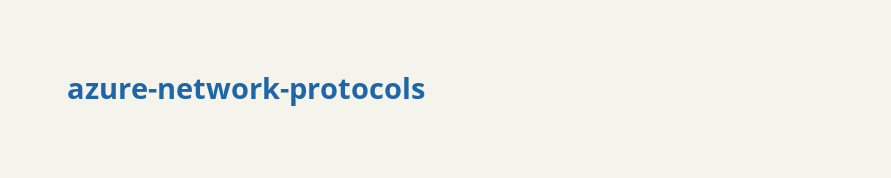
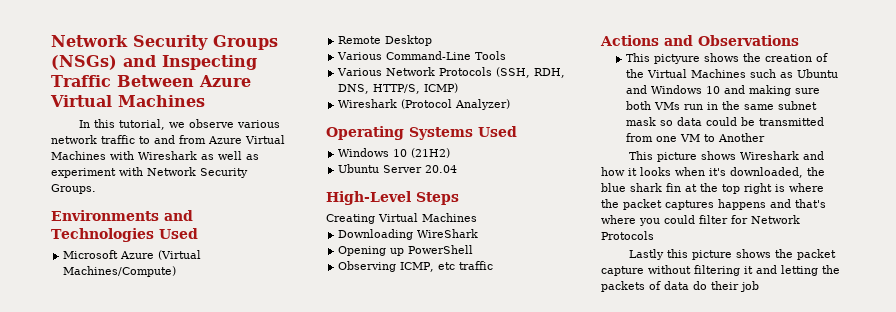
[67,77,425,106] azure-network-protocols -> [51,35,278,50] [51,55,257,70] [51,75,251,87] [50,95,205,107] [78,119,280,130] [51,135,285,144] [51,151,259,160] [51,167,248,178] [51,184,96,194] [51,210,193,221] [51,228,198,242] [63,250,202,260] [63,266,177,277] [338,35,433,46] [337,51,507,60] [337,67,566,78] [338,83,459,94] [338,99,511,110] [326,126,517,140] [338,148,451,158] [338,164,458,173] [326,191,459,205] [326,213,477,224] [338,229,479,240] [338,245,474,256] [338,261,494,272] [600,35,799,46] [626,53,829,64] [626,69,839,78] [626,85,821,96] [626,101,818,110] [626,117,825,126] [626,133,766,142] [628,151,824,162] [601,167,825,178] [601,183,824,194] [601,199,826,210] [601,215,800,226] [601,231,654,240] [628,249,836,260] [601,265,840,276] [601,281,759,292] Network Security Groups (NSGs) and Inspecting Traffic Between Azure Virtual Machines // In this tutorial, we observe various network traffic to and from Azure Virtual Machines with Wireshark as well as experiment with Network Security Groups. // Environments and Technologies Used // Microsoft Azure (Virtual Machines/Compute) // Remote Desktop // Various Command-Line Tools // Various Network Protocols (SSH, RDH, DNS, HTTP/S, ICMP) // Wireshark (Protocol Analyzer) // Operating Systems Used // Windows 10 (21H2) // Ubuntu Server 20.04 // High-Level Steps // Creating Virtual Machines // Downloading WireShark // Opening up PowerShell // Observing ICMP, etc traffic // Actions and Observations // This pictyure shows the creation of the Virtual Machines such as Ubuntu and Windows 10 and making sure both VMs run in the same subnet mask so data could be transmitted from one VM to Another // This picture shows Wireshark and how it looks when it's downloaded, the blue shark fin at the top right is where the packet captures happens and that's where you could filter for Network Protocols // Lastly this picture shows the packet capture without filtering it and letting the packets of data do their job

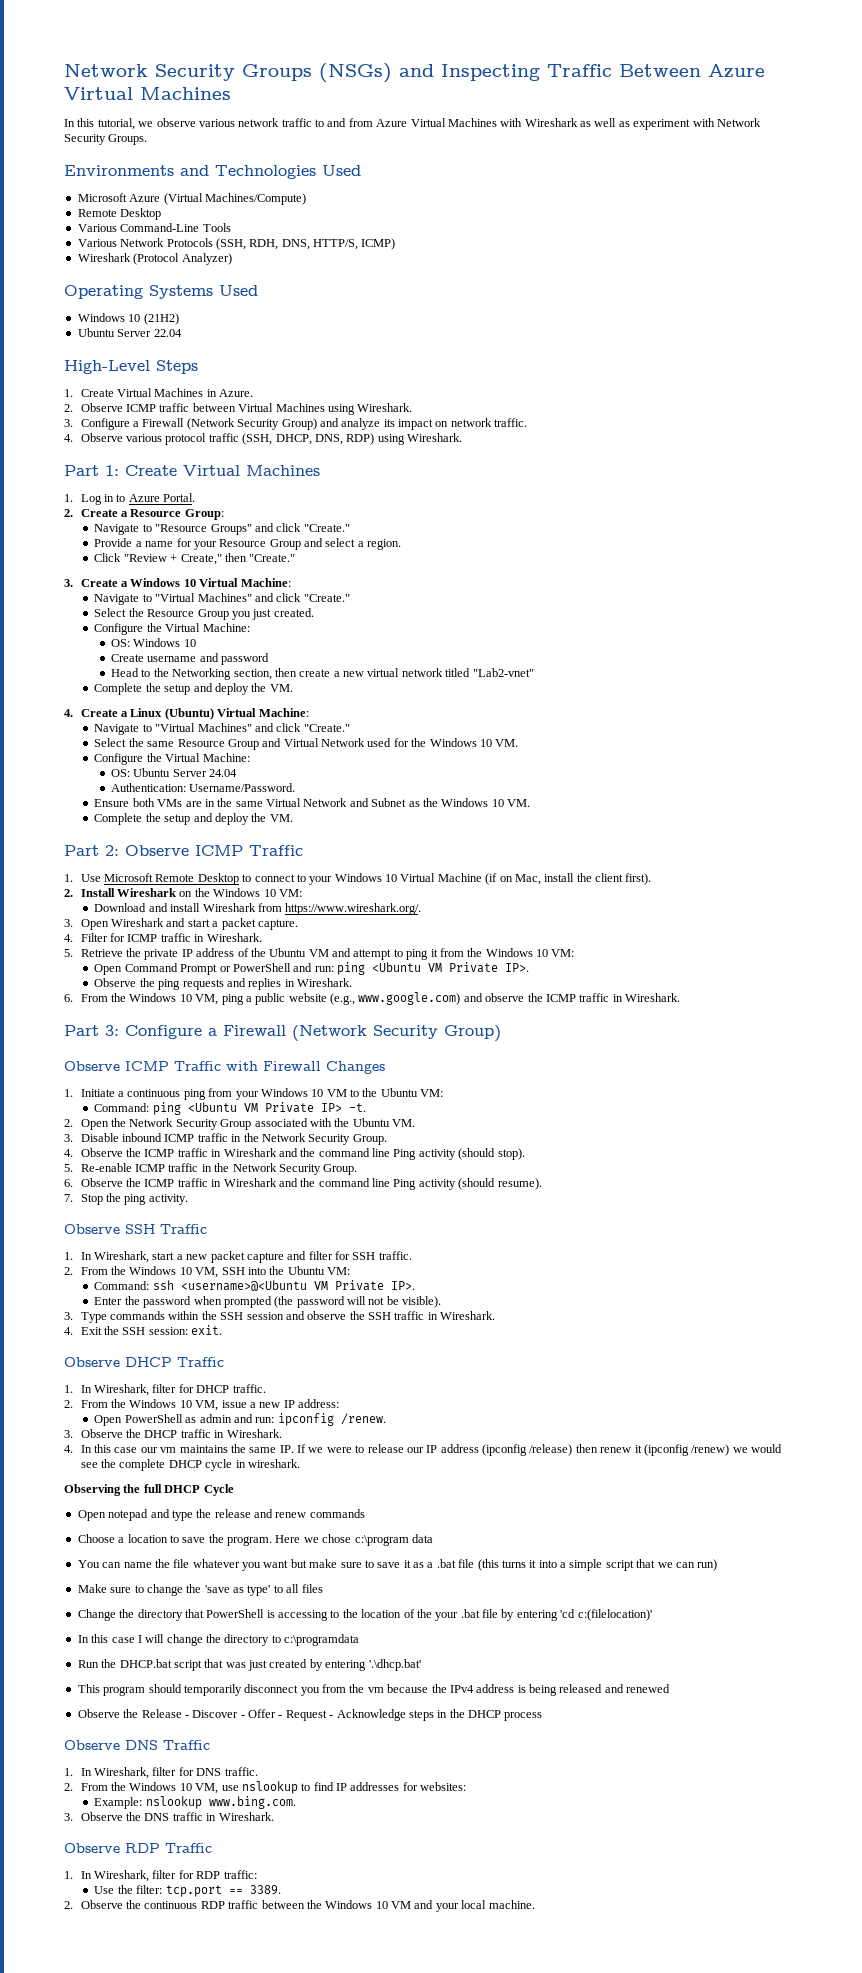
[425,165,458,173] 20.04 -> [153,329,182,337] 22.04
[326,213,477,224] [338,229,479,240] [338,245,474,256] [338,261,494,272] [600,35,799,46] [626,53,829,64] [626,69,839,78] [626,85,821,96] Creating Virtual Machines // Downloading WireShark // Opening up PowerShell // Observing ICMP, etc traffic // Actions and Observations // This pictyure shows the creation of the Virtual Machines such as Ubuntu and Windows 10 and making sure -> [64,388,254,397] [64,403,413,415] [64,418,528,430] [64,433,463,445] [64,465,320,476] [64,493,196,505] [64,509,224,520] [94,523,350,535] [94,538,402,550] [94,553,296,565] [64,578,291,587] [94,593,350,605] [94,608,314,620] [94,623,250,635] [111,638,196,647] [111,653,270,665] [111,668,534,680] [94,683,293,695] [64,708,309,720] [94,723,350,735] [94,738,519,750] [94,753,250,765] [111,768,238,777] [111,783,296,792] [94,799,130,807] 1. Create Virtual Machines in Azure. // 2. Observe ICMP traffic between Virtual Machines using Wireshark. // 3. Configure a Firewall (Network Security Group) and analyze its impact on network traffic. // 4. Observe various protocol traffic (SSH, DHCP, DNS, RDP) using Wireshark. // Part 1: Create Virtual Machines // 1. Log in to Azure Portal. // 2. Create a Resource Group: // Navigate to "Resource Groups" and click "Create." // Provide a name for your Resource Group and select a region. // Click "Review + Create," then "Create." // 3. Create a Windows 10 Virtual Machine: // Navigate to "Virtual Machines" and click "Create." // Select the Resource Group you just created. // Configure the Virtual Machine: // OS: Windows 10 // Create username and password // Head to the Networking section, then create a new virtual network titled "Lab2-vnet" // Complete the setup and deploy the VM. // 4. Create a Linux (Ubuntu) Virtual Machine: // Navigate to "Virtual Machines" and click "Create." // Select the same Resource Group and Virtual Network used for the Windows 10 VM. // Configure the Virtual Machine: // OS: Ubuntu Server 24.04 // Authentication: Username/Password. // Ensure
[684,104,704,110] run -> [185,801,202,807] are
[778,101,818,110] [626,117,825,126] [626,133,766,142] [628,151,824,162] [601,167,825,178] [601,183,824,194] [601,199,826,210] [601,215,800,226] [601,231,654,240] [628,249,836,260] [601,265,840,276] [601,281,759,292] subnet mask so data could be transmitted from one VM to Another // This picture shows Wireshark and how it looks when it's downloaded, the blue shark fin at the top right is where the packet captures happens and that's where you could filter for Network Protocols // Lastly this picture shows the packet capture without filtering it and letting the packets of data do their job -> [266,798,531,807] [94,813,293,825] [64,845,303,856] [64,873,652,885] [64,888,302,897] [94,903,422,915] [64,918,298,930] [64,933,262,942] [64,948,575,960] [94,962,530,975] [94,978,353,990] [64,992,681,1005] [64,1025,501,1042] [64,1061,385,1074] [64,1088,444,1100] [94,1102,366,1115] [64,1118,416,1130] [64,1133,387,1145] [64,1148,525,1160] [64,1163,358,1175] [64,1178,542,1190] [64,1193,188,1205] [64,1224,207,1234] [64,1251,412,1263] [64,1266,351,1278] [94,1280,415,1291] [94,1296,442,1308] [64,1311,496,1323] [64,1325,223,1335] [64,1357,224,1367] [64,1384,266,1396] [64,1399,340,1411] [94,1413,386,1426] [64,1429,282,1438] [64,1444,783,1456] [80,1459,300,1471] [64,1484,234,1496] [77,1509,365,1521] [77,1534,433,1546] [77,1559,718,1571] [77,1584,323,1596] [77,1609,652,1621] [77,1634,360,1646] [77,1659,421,1671] [77,1684,671,1696] [77,1709,543,1721] [64,1740,210,1750] [64,1767,258,1779] [64,1781,467,1794] [94,1796,296,1809] [64,1812,274,1821] [64,1843,212,1853] [64,1870,257,1882] [94,1885,281,1897] [64,1900,535,1912] Virtual Network and Subnet as the Windows 10 VM. // Complete the setup and deploy the VM. // Part 2: Observe ICMP Traffic // 1. Use Microsoft Remote Desktop to connect to your Windows 10 Virtual Machine (if on Mac, install the client first). // 2. Install Wireshark on the Windows 10 VM: // Download and install Wireshark from https://www.wireshark.org/. // 3. Open Wireshark and start a packet capture. // 4. Filter for ICMP traffic in Wireshark. // 5. Retrieve the private IP address of the Ubuntu VM and attempt to ping it from the Windows 10 VM: // Open Command Prompt or PowerShell and run: ping <Ubuntu VM Private IP>. // Observe the ping requests and replies in Wireshark. // 6. From the Windows 10 VM, ping a public website (e.g., www.google.com) and observe the ICMP traffic in Wireshark. // Part 3: Configure a Firewall (Network Security Group) // Observe ICMP Traffic with Firewall Changes // 1. Initiate a continuous ping from your Windows 10 VM to the Ubuntu VM: // Command: ping <Ubuntu VM Private IP> -t. // 2. Open the Network Security Group associated with the Ubuntu VM. // 3. Disable inbound ICMP traffic in the Network Security Group. // 4. Observe the ICMP traffic in Wireshark and the command line Ping activity (should stop). // 5. Re-enable ICMP traffic in the Network Security Group. // 6. Observe the ICMP traffic in Wireshark and the command line Ping activity (should resume). // 7. Stop the ping activity. // Observe SSH Traffic // 1. In Wireshark, start a new packet capture and filter for SSH traffic. // 2. From the Windows 10 VM, SSH into the Ubuntu VM: // Command: ssh <username>@<Ubuntu VM Private IP>. // Enter the password when prompted (the password will not be visible). // 3. Type commands within the SSH session and observe the SSH traffic in Wireshark. // 4. Exit the SSH session: exit. // Observe DHCP Traffic // 1. In Wireshark, filter for DHCP traffic. // 2. From the Windows 10 VM, issue a new IP address: // Open PowerShell as admin and run: ipconfig /renew. // 3. Observe the DHCP traffic in Wireshark. // 4. In this case our vm maintains the same IP. If we were to release our IP address (ipconfig /release) then renew it (ipconfig /renew) we would see the complete DHCP cycle in wireshark. // Observing the full DHCP Cycle // Open notepad and type the release and renew commands // Choose a location to save the program. Here we chose c:\program data // You can name the file whatever you want but make sure to save it as a .bat file (this turns it into a simple script that we can run) // Make sure to change the 'save as type' to all files // Change the directory that PowerShell is accessing to the location of the your .bat file by entering 'cd c:(filelocation)' // In this case I will change the directory to c:\programdata // Run the DHCP.bat script that was just created by entering '.\dhcp.bat' // This program should temporarily disconnect you from the vm because the IPv4 address is being released and renewed // Observe the Release - Discover - Offer - Request - Acknowledge steps in the DHCP process // Observe DNS Traffic // 1. In Wireshark, filter for DNS traffic. // 2. From the Windows 10 VM, use nslookup to find IP addresses for websites: // Example: nslookup www.bing.com. // 3. Observe the DNS traffic in Wireshark. // Observe RDP Traffic // 1. In Wireshark, filter for RDP traffic: // Use the filter: tcp.port == 3389. // 2. Observe the continuous RDP traffic between the Windows 10 VM and your local machine.

